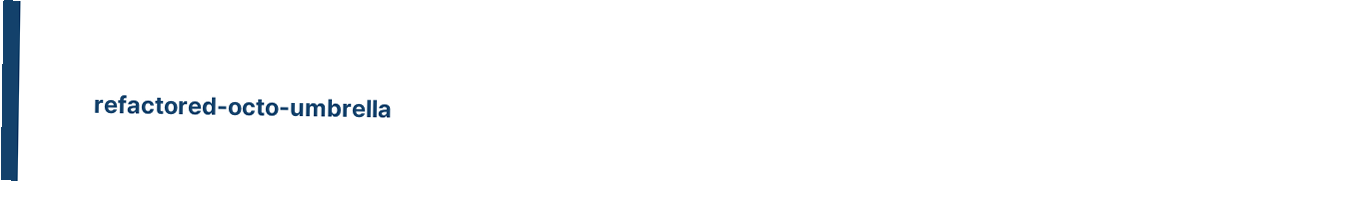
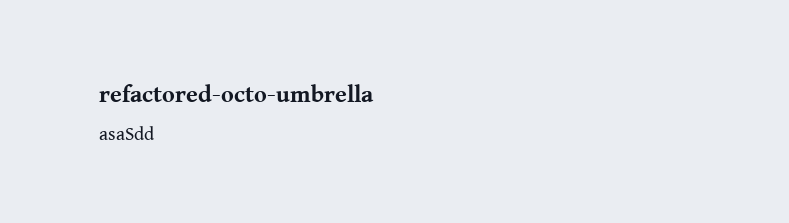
(393, 106) none -> [99,126,155,140] // asaSdd

